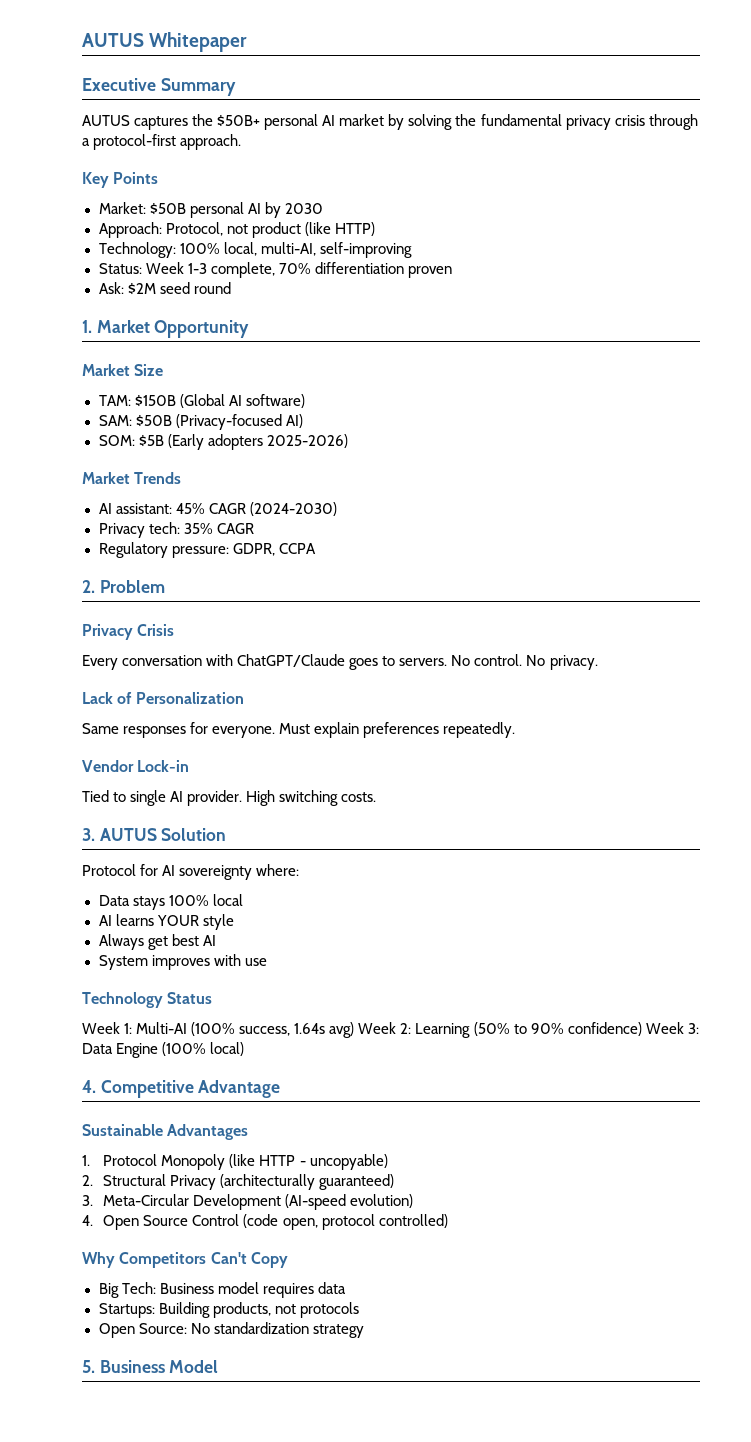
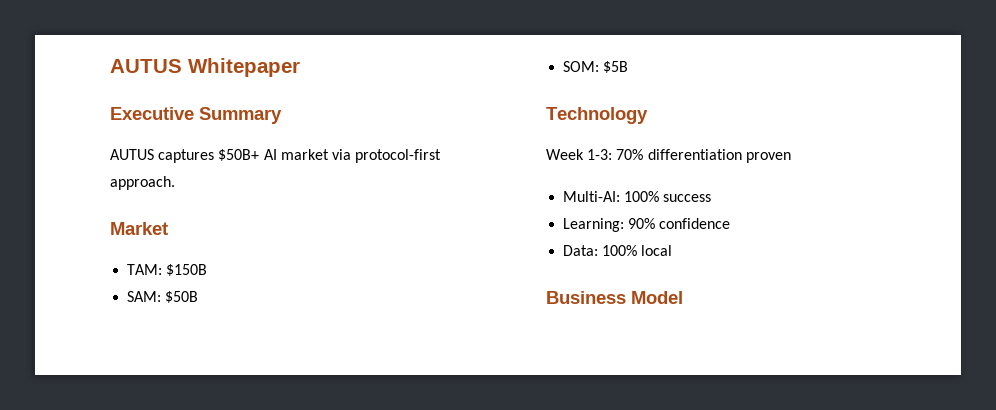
[192,114,698,130] [82,134,242,150] [82,172,159,188] [98,202,323,218] [98,222,375,238] [98,242,412,258] [98,262,452,278] [98,282,231,295] [82,320,250,338] [82,364,164,376] [98,394,305,408] [98,414,303,430] [98,434,348,450] [82,472,182,484] [98,502,337,516] [98,522,254,538] [98,542,316,558] [82,580,165,593] [82,624,175,640] [82,654,598,670] [82,692,244,704] [82,722,516,738] [82,760,190,772] [82,790,377,806] [82,828,227,841] [82,864,300,880] [98,894,243,910] [98,914,234,930] [98,934,216,950] [98,954,267,970] [82,992,213,1008] [82,1022,699,1038] [82,1042,245,1058] [82,1080,281,1098] [82,1124,249,1140] [82,1154,388,1170] [82,1174,395,1190] [82,1194,414,1210] [82,1214,448,1230] [82,1252,288,1268] [98,1282,346,1298] [98,1302,359,1318] [98,1322,364,1338] [82,1360,95,1373] the $50B+ personal AI market by solving the fundamental privacy crisis through a protocol-first approach. // Key Points // Market: $50B personal AI by 2030 // Approach: Protocol, not product (like HTTP) // Technology: 100% local, multi-AI, self-improving // Status: Week 1-3 complete, 70% differentiation proven // Ask: $2M seed round // 1. Market Opportunity // Market Size // TAM: $150B (Global AI software) // SAM: $50B (Privacy-focused AI) // SOM: $5B (Early adopters 2025-2026) // Market Trends // AI assistant: 45% CAGR (2024-2030) // Privacy tech: 35% CAGR // Regulatory pressure: GDPR, CCPA // 2. Problem // Privacy Crisis // Every conversation with ChatGPT/Claude goes to servers. No control. No privacy. // Lack of Personalization // Same responses for everyone. Must explain preferences repeatedly. // Vendor Lock-in // Tied to single AI provider. High switching costs. // 3. AUTUS Solution // Protocol for AI sovereignty where: // Data stays 100% local // AI learns YOUR style // Always get best AI // System improves with use // Technology Status // Week 1: Multi-AI (100% success, 1.64s avg) Week 2: Learning (50% to 90% confidence) Week 3: Data Engine (100% local) // 4. Competitive Advantage // Sustainable Advantages // 1. Protocol Monopoly (like HTTP - uncopyable) // 2. Structural Privacy (architecturally guaranteed) // 3. Meta-Circular Development (AI-speed evolution) // 4. Open Source Control (code open, protocol controlled) // Why Competitors Can't Copy // Big Tech: Business model requires data // Startups: Building products, not protocols // Open Source: No standardization strategy // 5. -> [218,149,442,163] [110,176,175,190] [110,222,168,235] [127,264,208,276] [127,291,199,303] [563,61,629,73] [546,107,648,124] [546,149,791,163] [563,191,712,202] [563,218,731,232] [563,245,673,256] $50B+ AI market via protocol-first approach. // Market // TAM: $150B // SAM: $50B // SOM: $5B // Technology // Week 1-3: 70% differentiation proven // Multi-AI: 100% success // Learning: 90% confidence // Data: 100% local //

